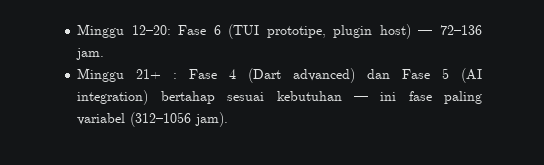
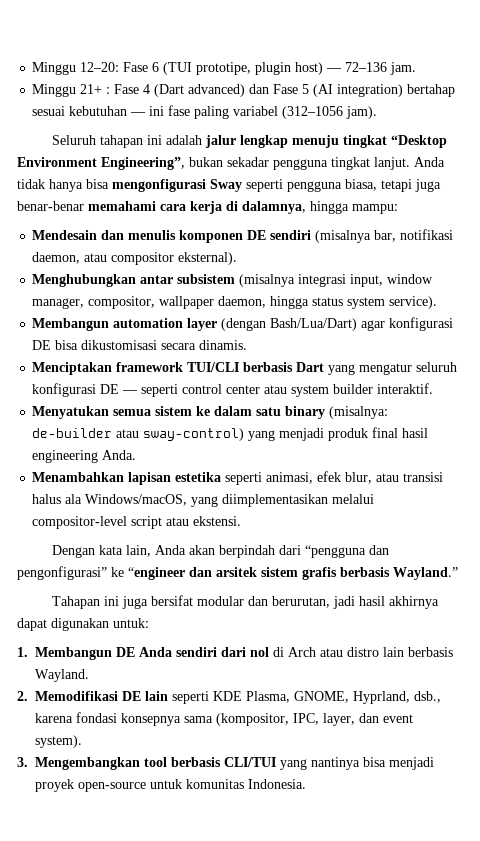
(229, 119) none -> [51,135,447,148] [17,157,445,170] [17,179,441,192] [17,201,398,214] [32,229,454,243] [32,252,238,265] [32,274,434,287] [32,296,438,309] [32,317,454,331] [32,340,248,350] [32,362,458,375] [32,383,434,397] [32,406,389,419] [32,427,429,441] [32,450,137,463] [32,471,444,485] [32,494,375,507] [32,516,242,529] [51,545,389,558] [17,566,458,580] [51,595,439,609] [17,618,149,631] [17,647,453,660] [35,669,89,682] [17,691,441,704] [35,712,413,726] [35,735,82,748] [17,757,434,770] [35,779,306,792] // Seluruh tahapan ini adalah jalur lengkap menuju tingkat “Desktop Environment Engineering”, bukan sekadar pengguna tingkat lanjut. Anda tidak hanya bisa mengonfigurasi Sway seperti pengguna biasa, tetapi juga benar-benar memahami cara kerja di dalamnya, hingga mampu: // Mendesain dan menulis komponen DE sendiri (misalnya bar, notifikasi daemon, atau compositor eksternal). // Menghubungkan antar subsistem (misalnya integrasi input, window manager, compositor, wallpaper daemon, hingga status system service). // Membangun automation layer (dengan Bash/Lua/Dart) agar konfigurasi DE bisa dikustomisasi secara dinamis. // Menciptakan framework TUI/CLI berbasis Dart yang mengatur seluruh konfigurasi DE — seperti control center atau system builder interaktif. // Menyatukan semua sistem ke dalam satu binary (misalnya: de-builder atau sway-control) yang menjadi produk final hasil engineering Anda. // Menambahkan lapisan estetika seperti animasi, efek blur, atau transisi halus ala Windows/macOS, yang diimplementasikan melalui compositor-level script atau ekstensi. // Dengan kata lain, Anda akan berpindah dari “pengguna dan pengonfigurasi” ke “engineer dan arsitek sistem grafis berbasis Wayland.” // Tahapan ini juga bersifat modular dan berurutan, jadi hasil akhirnya dapat digunakan untuk: // 1. Membangun DE Anda sendiri dari nol di Arch atau distro lain berbasis Wayland. // 2. Memodifikasi DE lain seperti KDE Plasma, GNOME, Hyprland, dsb., karena fondasi konsepnya sama (kompositor, IPC, layer, dan event system). // 3. Mengembangkan tool berbasis CLI/TUI yang nantinya bisa menjadi proyek open-source untuk komunitas Indonesia.

